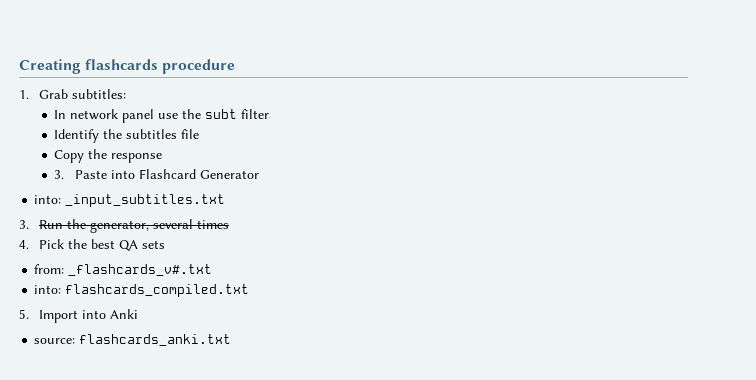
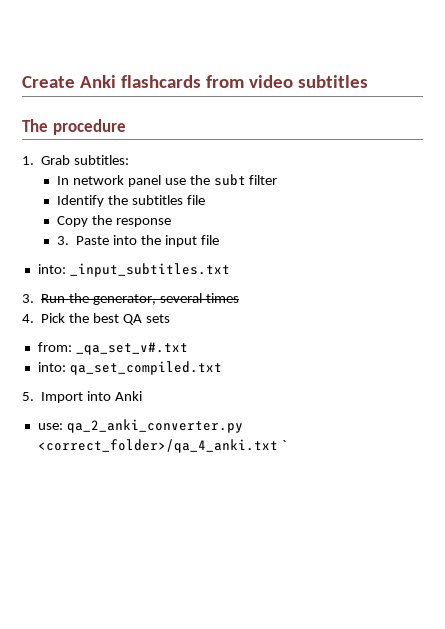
[19,59,159,74] Creating flashcards -> [22,75,368,88] [22,119,48,132] Create Anki flashcards from video subtitles // The
[138,169,259,179] Flashcard Generator -> [141,235,219,247] the input file
[68,264,213,276] [34,284,250,297] _flashcards_v#.txt // into: flashcards_compiled.txt -> [75,342,188,355] [37,361,222,375] _qa_set_v#.txt // into: qa_set_compiled.txt
[34,334,232,346] source: flashcards_anki.txt -> [37,419,243,433] [37,439,286,453] use: qa_2_anki_converter.py <correct_folder>/qa_4_anki.txt `

